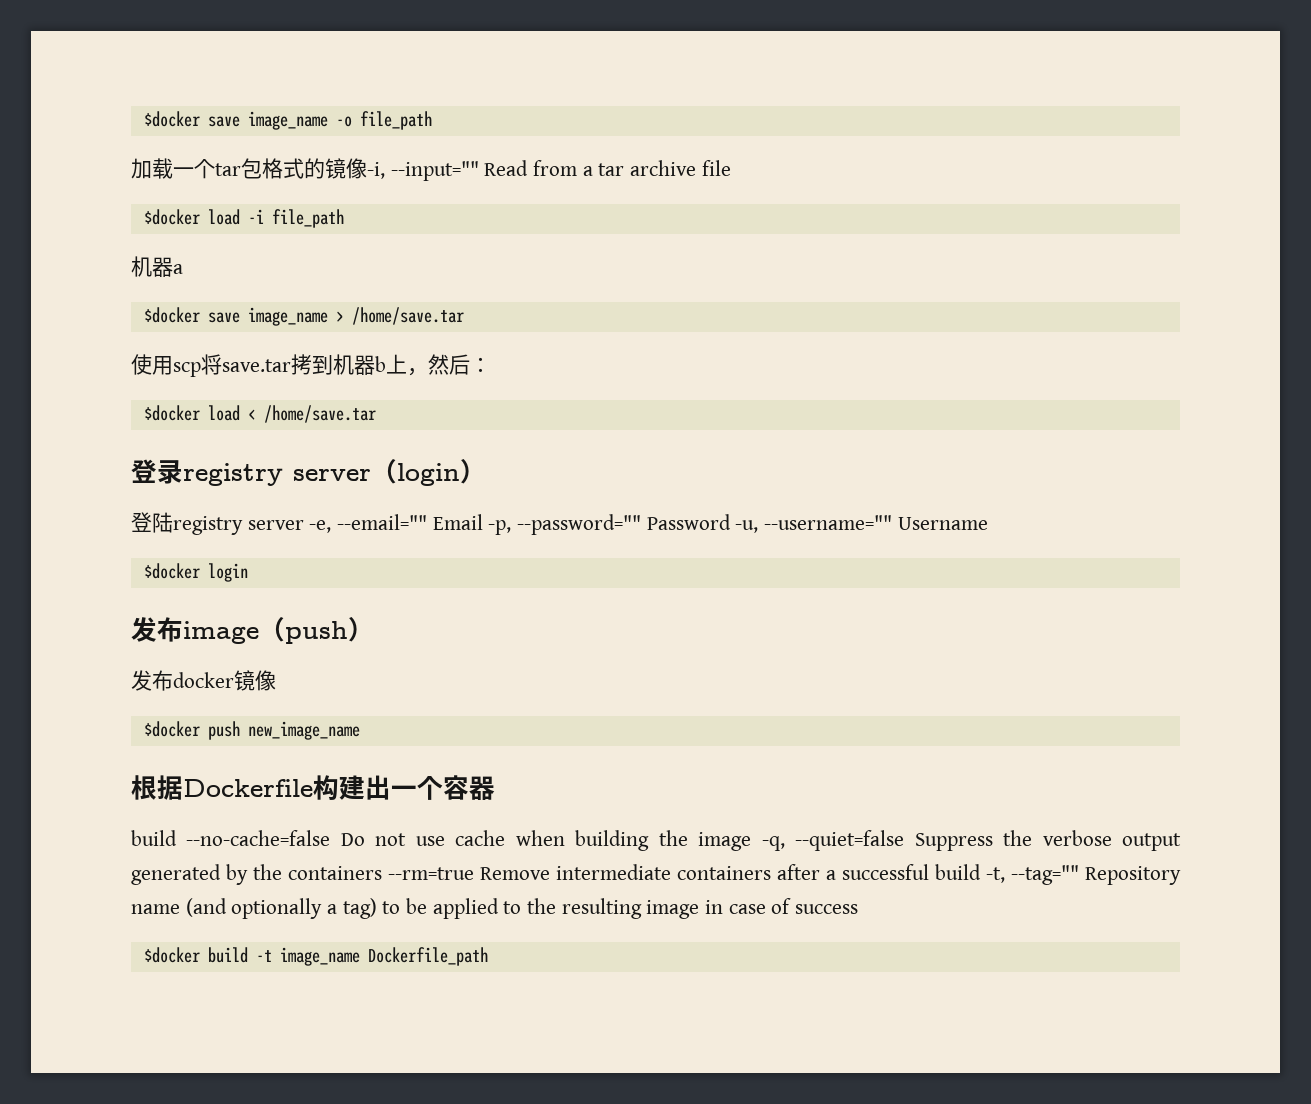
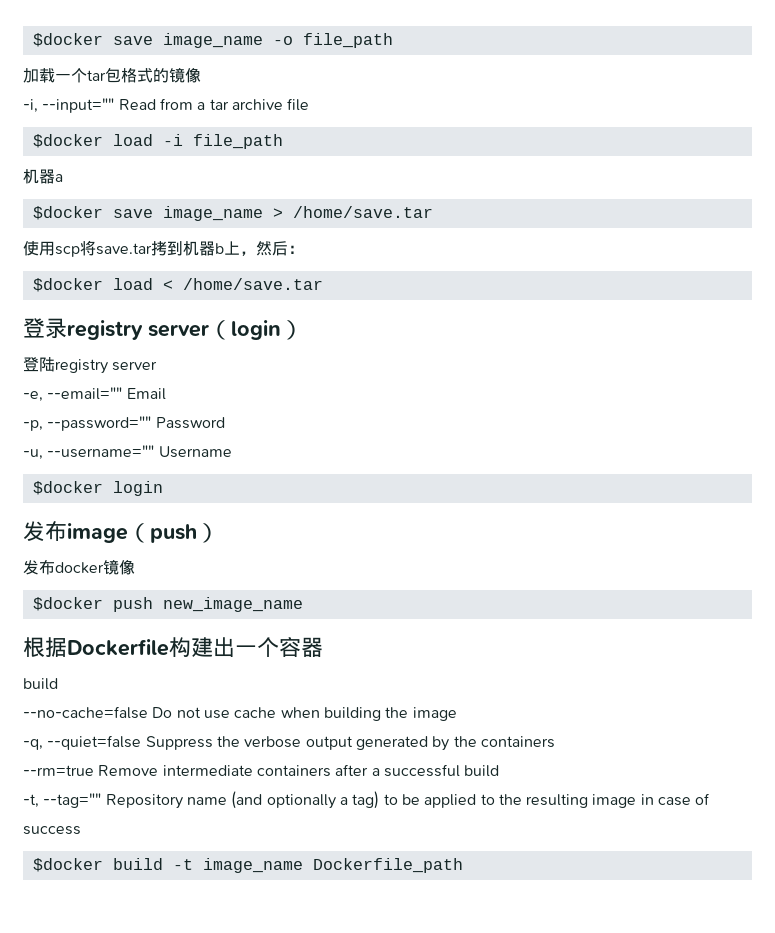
(367, 168) none -> (201, 75) //
(304, 525) none -> (158, 366) //
(483, 522) none -> (166, 394) //
(731, 522) none -> (225, 423) //
(177, 838) none -> (58, 684) //
(752, 841) none -> (457, 714) //
(382, 873) none -> (555, 742) //
(981, 872) none -> (500, 771) //

